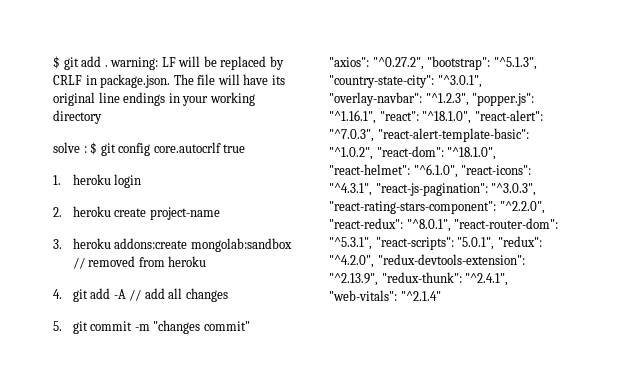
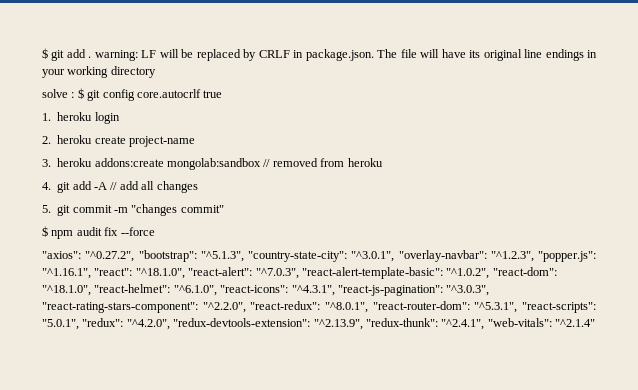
(250, 326) none -> [42,226,155,239] // $ npm audit fix --force

